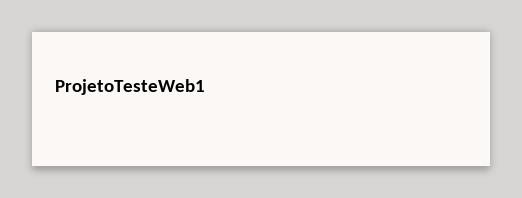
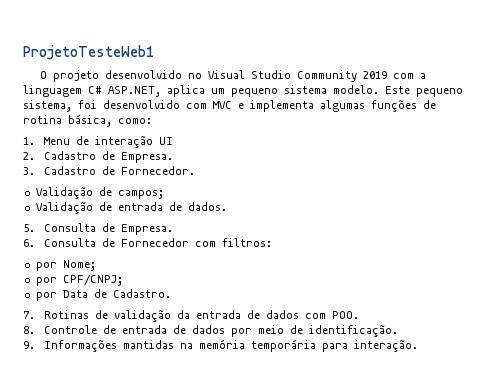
(205, 87) none -> [40,70,427,82] [23,85,463,97] [23,100,436,112] [23,114,152,127] [23,136,174,148] [23,151,174,163] [23,166,196,175] [35,187,164,199] [35,202,227,214] [23,223,174,235] [23,238,273,247] [35,260,96,271] [35,274,123,286] [35,289,171,301] [23,310,360,322] [23,325,399,337] [23,339,419,352] // O projeto desenvolvido no Visual Studio Community 2019 com a linguagem C# ASP.NET, aplica um pequeno sistema modelo. Este pequeno sistema, foi desenvolvido com MVC e implementa algumas funções de rotina básica, como: // 1. Menu de interação UI // 2. Cadastro de Empresa. // 3. Cadastro de Fornecedor. // Validação de campos; // Validação de entrada de dados. // 5. Consulta de Empresa. // 6. Consulta de Fornecedor com filtros: // por Nome; // por CPF/CNPJ; // por Data de Cadastro. // 7. Rotinas de validação da entrada de dados com POO. // 8. Controle de entrada de dados por meio de identificação. // 9. Informações mantidas na memória temporária para interação.

